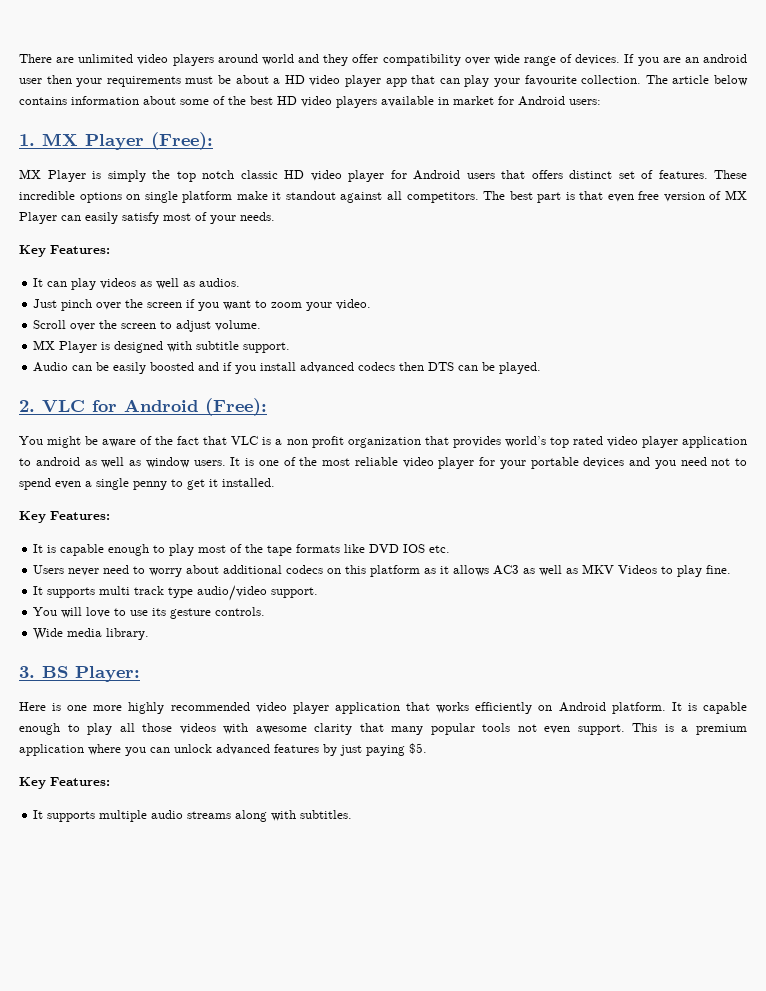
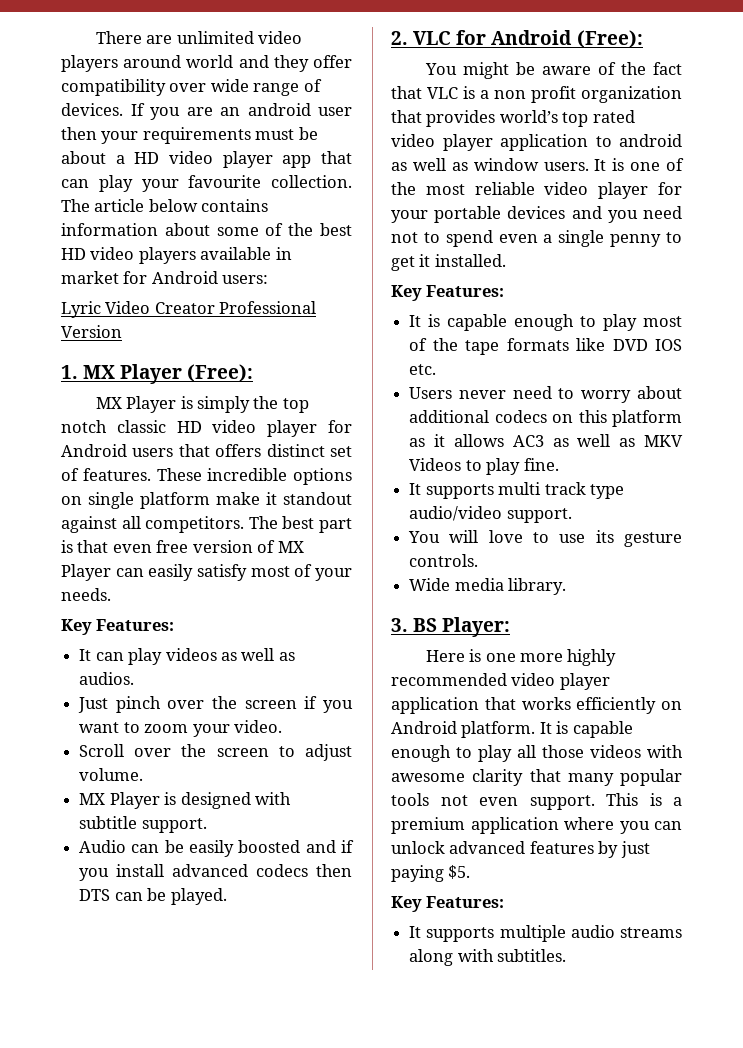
(601, 102) none -> [61,301,317,318] [61,325,122,338] // Lyric Video Creator Professional Version

